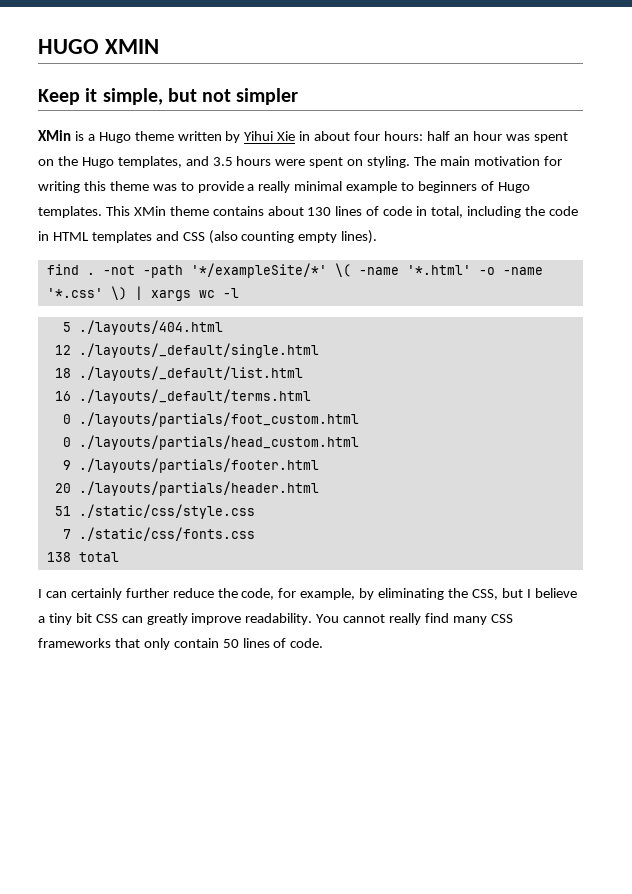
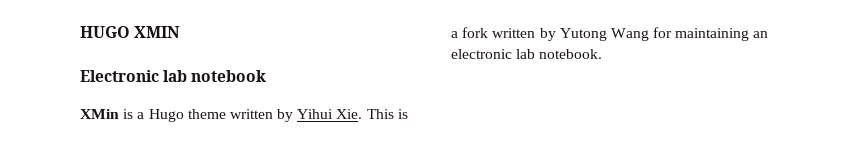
[38,88,299,105] Keep it simple, but not simpler -> [80,70,267,82] Electronic lab notebook
[277,131,568,143] [38,156,562,168] [38,181,530,193] [38,206,578,218] [38,230,378,244] [46,263,543,278] [46,286,239,301] [62,320,223,335] [54,343,319,358] [54,366,303,381] [54,389,311,404] [62,412,359,427] [62,435,359,450] [62,458,319,473] [54,481,319,496] [54,504,255,519] [62,527,255,541] [46,552,119,562] [38,588,577,600] [38,613,513,625] [38,638,324,650] Xie in about four hours: half an hour was spent on the Hugo templates, and 3.5 hours were spent on styling. The main motivation for writing this theme was to provide a really minimal example to beginners of Hugo templates. This XMin theme contains about 130 lines of code in total, including the code in HTML templates and CSS (also counting empty lines). // find . -not -path '*/exampleSite/*' \( -name '*.html' -o -name '*.css' \) | xargs wc -l // 5 ./layouts/404.html // 12 ./layouts/_default/single.html // 18 ./layouts/_default/list.html // 16 ./layouts/_default/terms.html // 0 ./layouts/partials/foot_custom.html // 0 ./layouts/partials/head_custom.html // 9 ./layouts/partials/footer.html // 20 ./layouts/partials/header.html // 51 ./static/css/style.css // 7 ./static/css/fonts.css // 138 total // I can certainly further reduce the code, for example, by eliminating the CSS, but I believe a tiny bit CSS can greatly improve readability. You cannot really find many CSS frameworks that only contain 50 lines of code. -> [336,109,408,119] [451,27,769,41] [451,49,603,59] Xie. This is a fork written by Yutong Wang for maintaining an electronic lab notebook.

